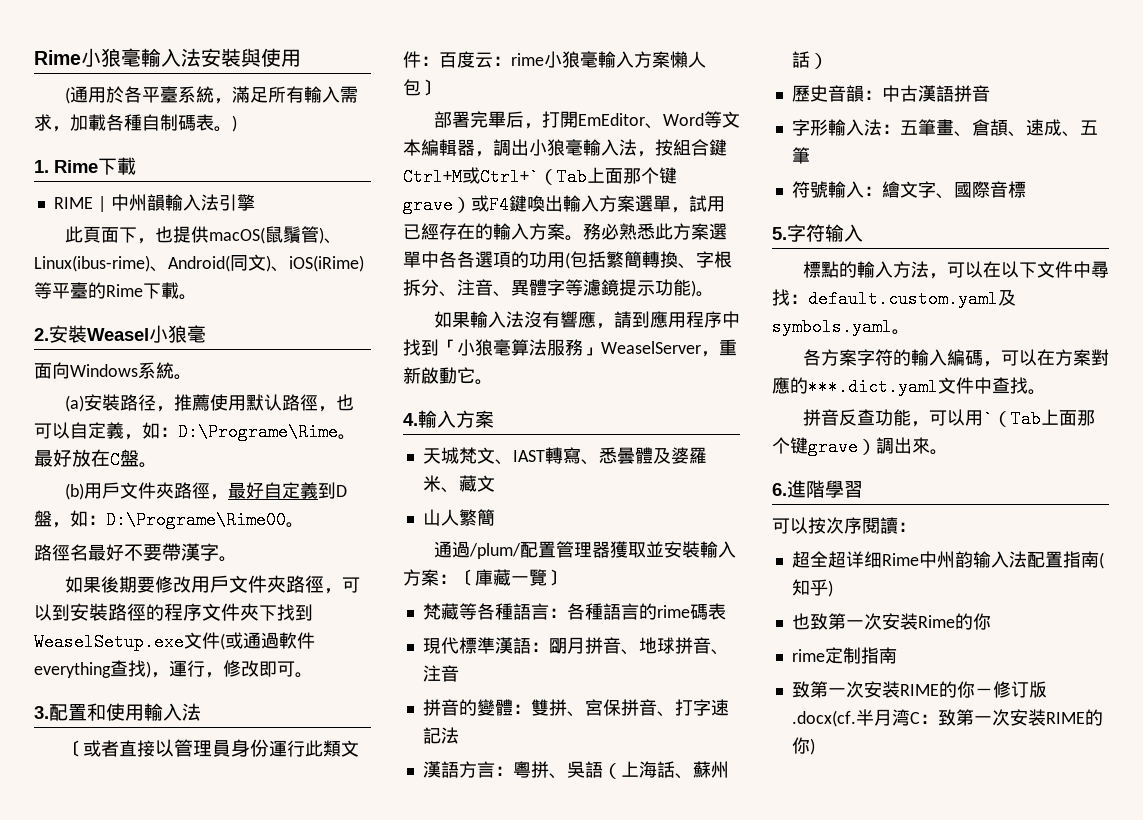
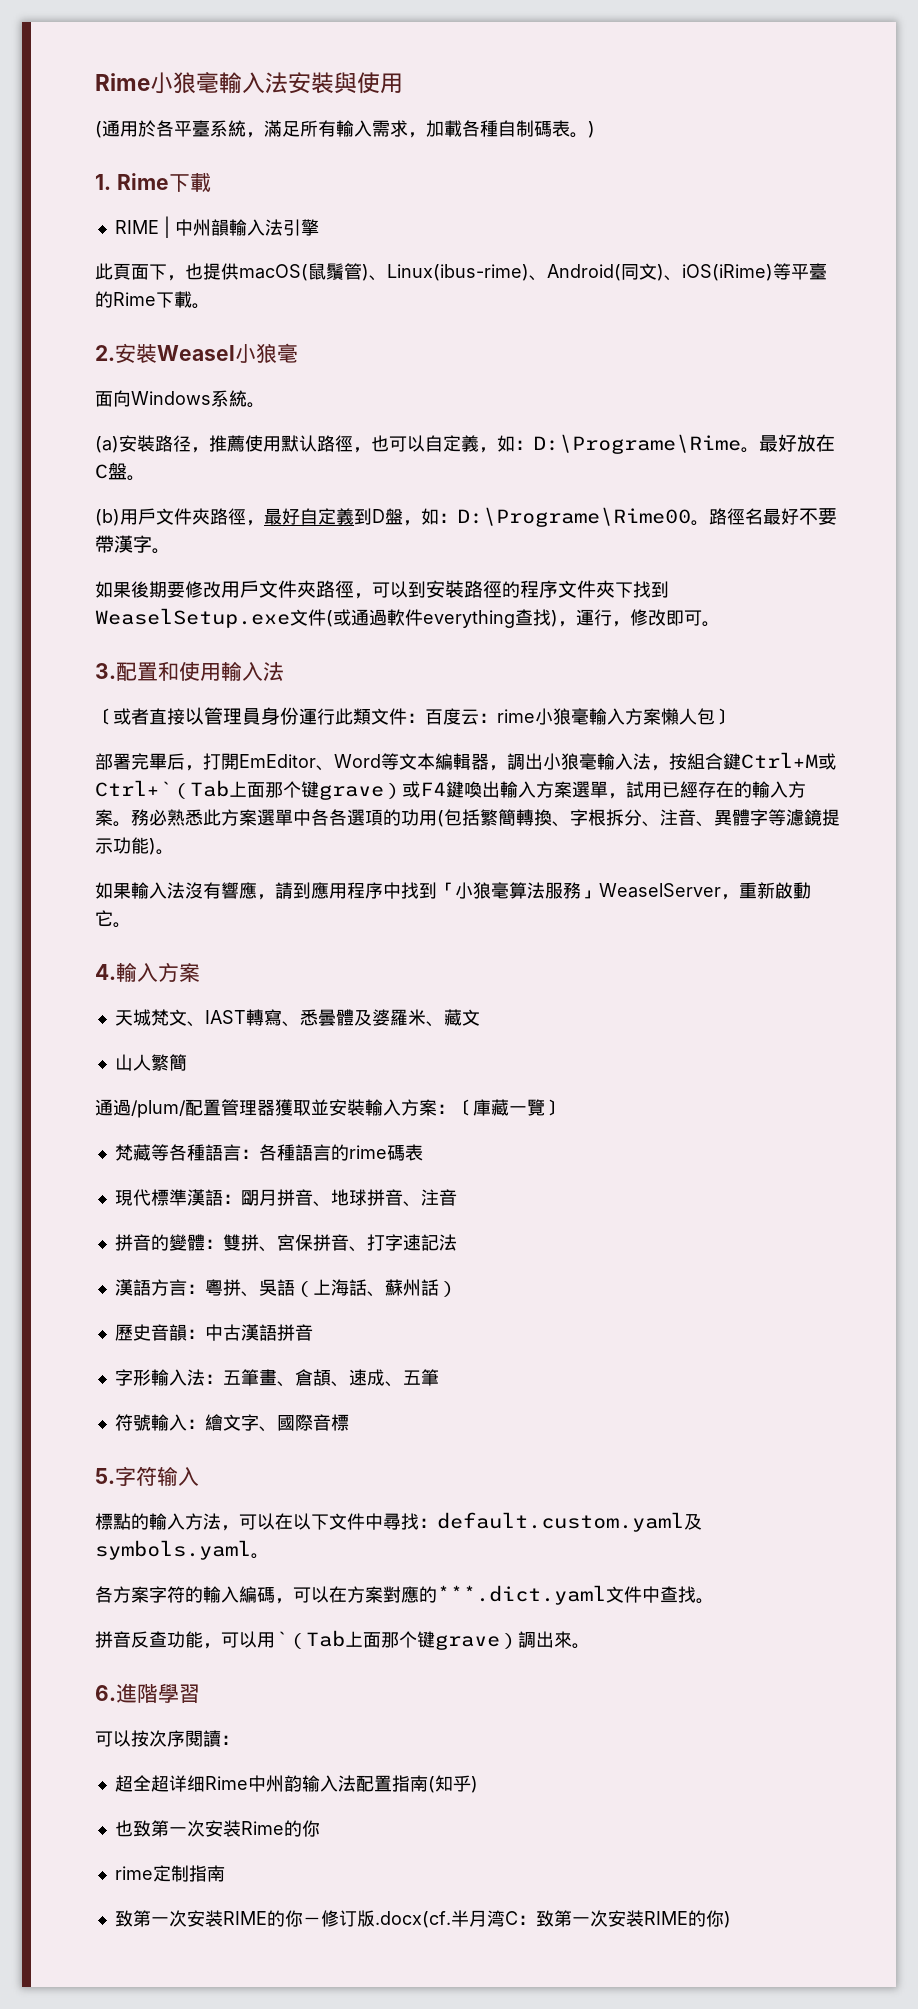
(304, 525) // -> (709, 523) none

